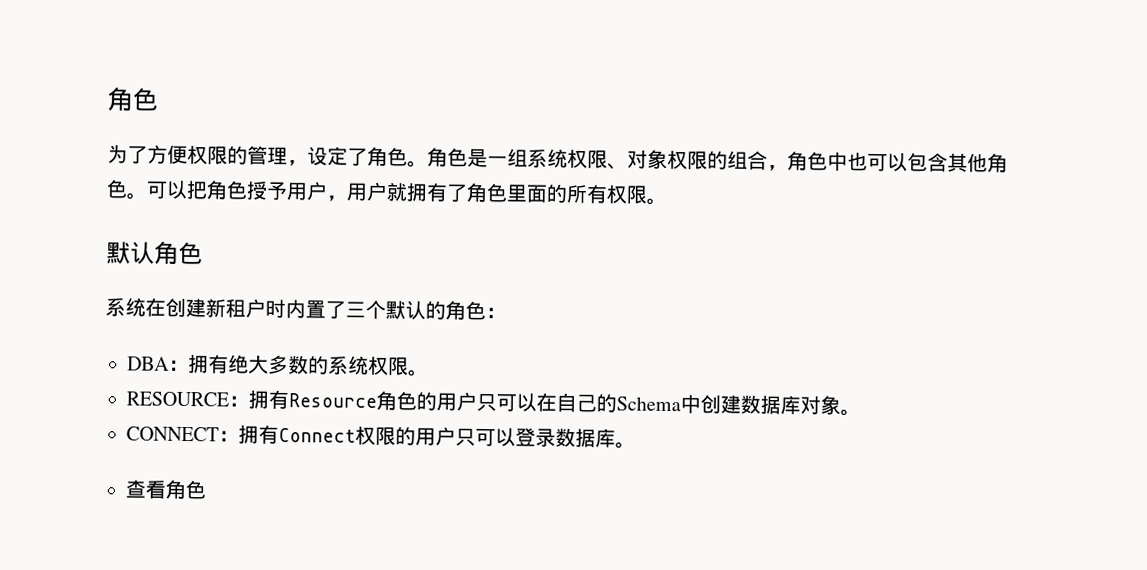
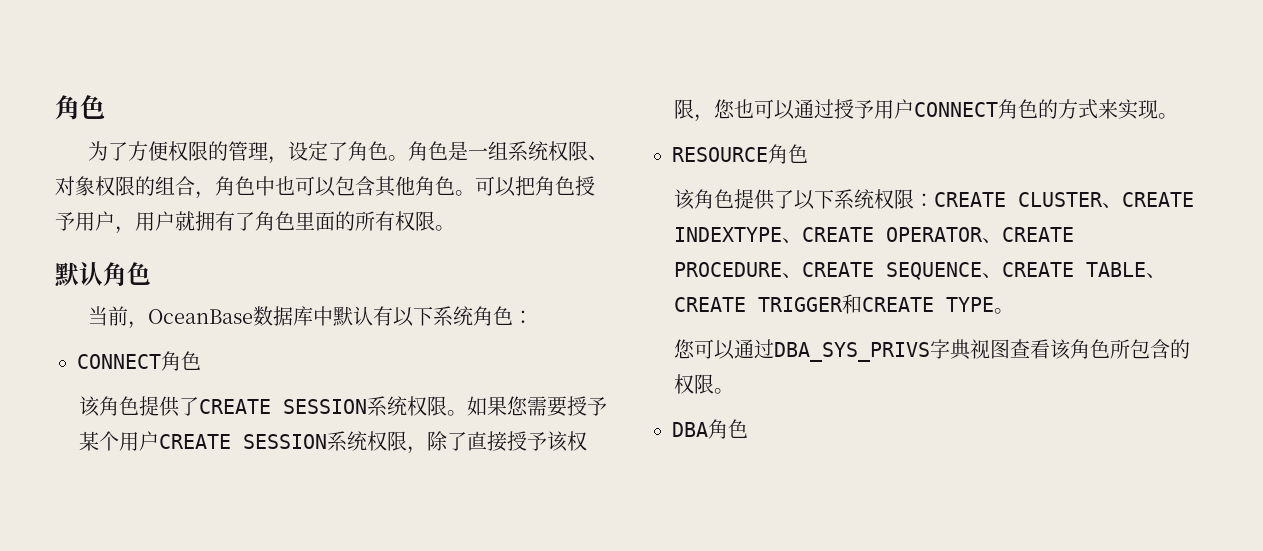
[105,297,506,321] [127,354,429,377] [126,389,861,416] [126,424,636,449] [125,479,166,499] 系统在创建新租户时内置了三个默认的角色： // DBA：拥有绝大多数的系统权限。 // RESOURCE：拥有Resource角色的用户只可以在自己的Schema中创建数据库对象。 // CONNECT：拥有Connect权限的用户只可以登录数据库。 // 查看 -> [87,306,533,329] [77,351,201,371] [78,396,607,417] [78,431,587,454] [673,99,1178,122] [672,144,808,164] [673,189,1194,210] [673,227,1074,243] [673,262,1166,280] [673,294,1014,314] [673,339,1190,362] [673,374,734,394] [672,422,708,437] 当前，OceanBase数据库中默认有以下系统角色： // CONNECT角色 // 该角色提供了CREATE SESSION系统权限。如果您需要授予某个用户CREATE SESSION系统权限，除了直接授予该权限，您也可以通过授予用户CONNECT角色的方式来实现。 // RESOURCE角色 // 该角色提供了以下系统权限：CREATE CLUSTER、CREATE INDEXTYPE、CREATE OPERATOR、CREATE PROCEDURE、CREATE SEQUENCE、CREATE TABLE、CREATE TRIGGER和CREATE TYPE。 // 您可以通过DBA_SYS_PRIVS字典视图查看该角色所包含的权限。 // DBA

